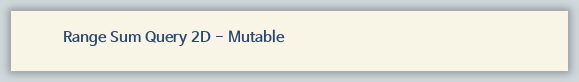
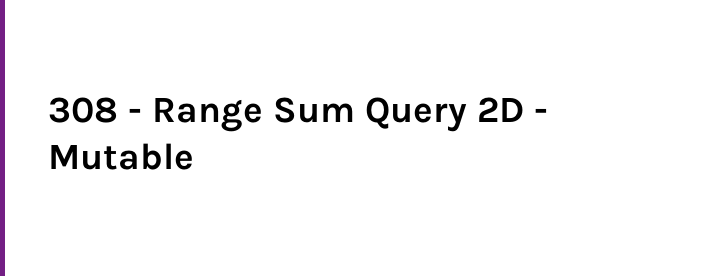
(63, 38) none -> [48,97,142,123] 308 -

